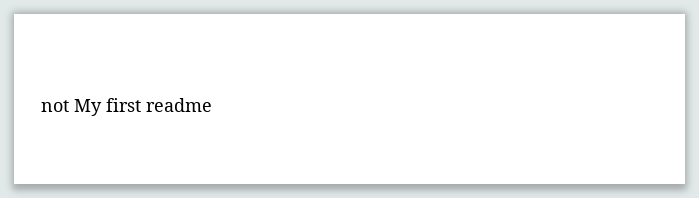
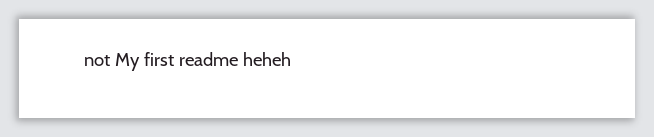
(212, 105) none -> [242,52,291,66] heheh

